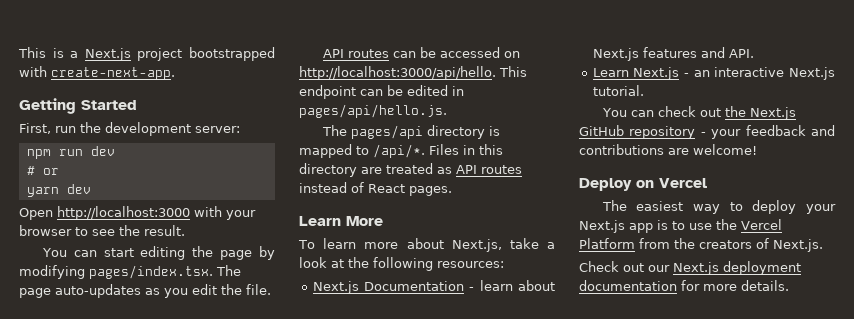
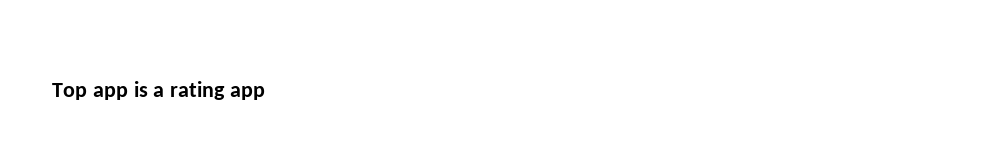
[18,47,275,61] [19,66,175,80] [19,98,137,114] [19,122,240,136] [26,146,115,159] [26,166,59,175] [26,184,91,197] [19,206,256,220] [19,225,185,236] [41,246,275,260] [19,265,241,279] [19,284,271,298] [322,47,520,58] [299,66,527,80] [299,85,464,99] [299,104,447,118] [321,125,500,139] [299,144,503,158] [299,163,522,177] [299,182,452,196] [299,216,383,226] [298,238,555,252] [299,257,504,271] [312,280,555,294] [592,47,754,61] [592,67,835,80] [592,85,644,96] [601,106,796,120] [579,125,835,139] [579,144,757,155] [579,178,707,191] [601,200,836,214] [579,219,782,233] [579,238,823,252] [579,261,801,275] [579,280,789,291] This is a Next.js project bootstrapped with create-next-app. // Getting Started // First, run the development server: // npm run dev // # or // yarn dev // Open http://localhost:3000 with your browser to see the result. // You can start editing the page by modifying pages/index.tsx. The page auto-updates as you edit the file. // API routes can be accessed on http://localhost:3000/api/hello. This endpoint can be edited in pages/api/hello.js. // The pages/api directory is mapped to /api/*. Files in this directory are treated as API routes instead of React pages. // Learn More // To learn more about Next.js, take a look at the following resources: // Next.js Documentation - learn about Next.js features and API. // Learn Next.js - an interactive Next.js tutorial. // You can check out the Next.js GitHub repository - your feedback and contributions are welcome! // Deploy on Vercel // The easiest way to deploy your Next.js app is to use the Vercel Platform from the creators of Next.js. // Check out our Next.js deployment documentation for more details. -> [52,81,266,100] Top app is a rating app

